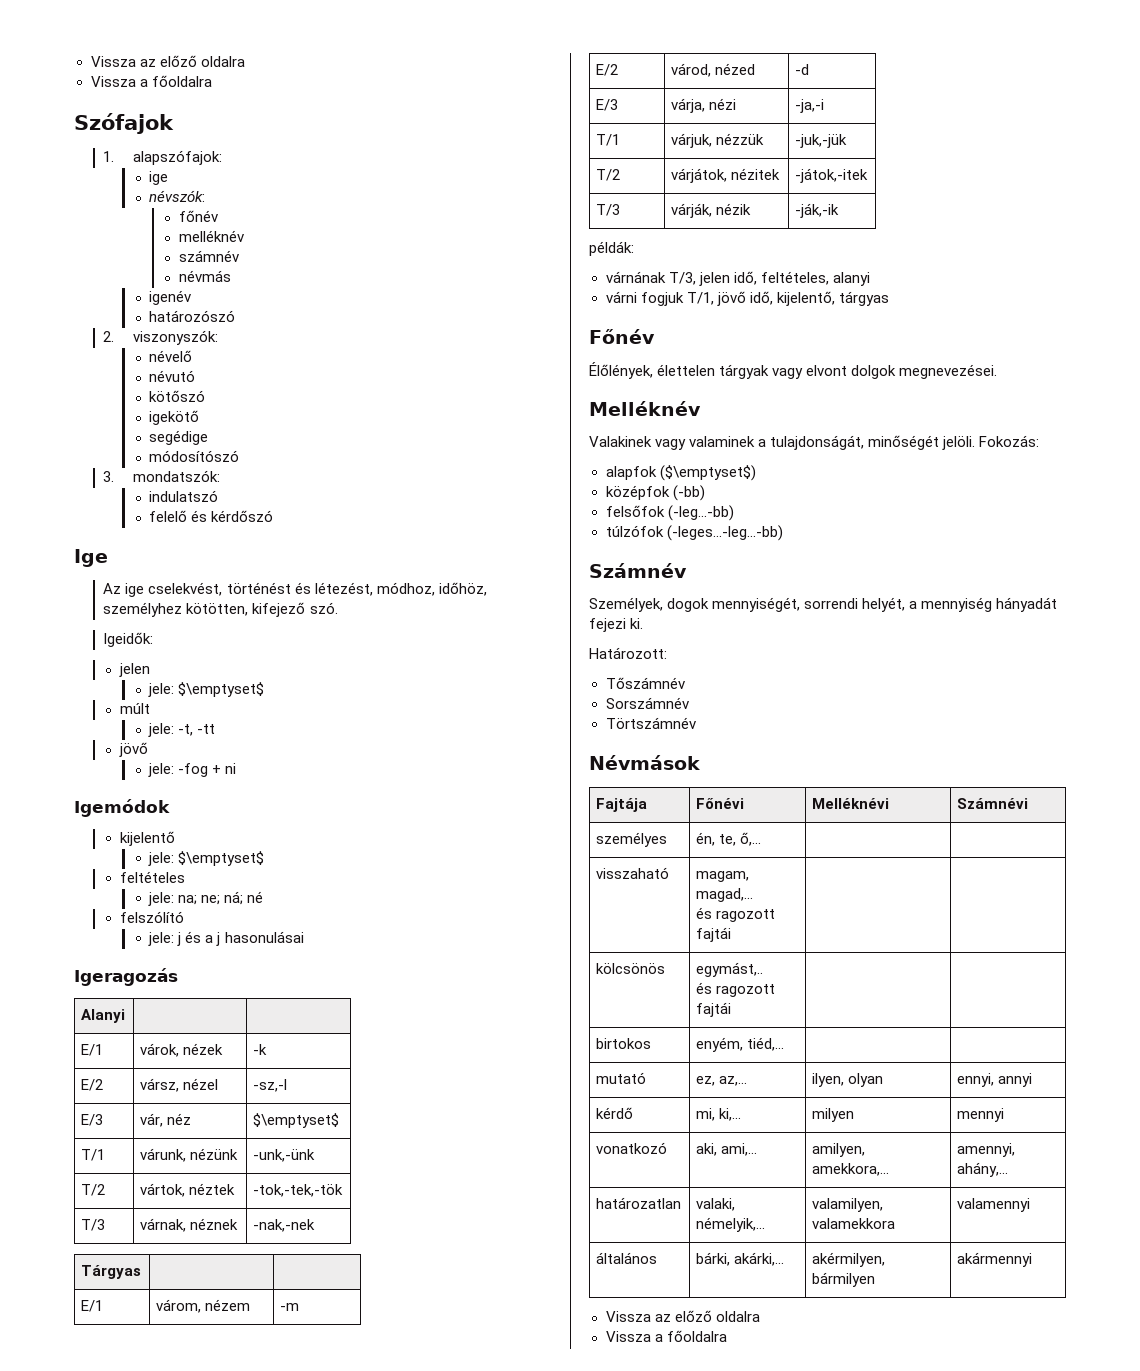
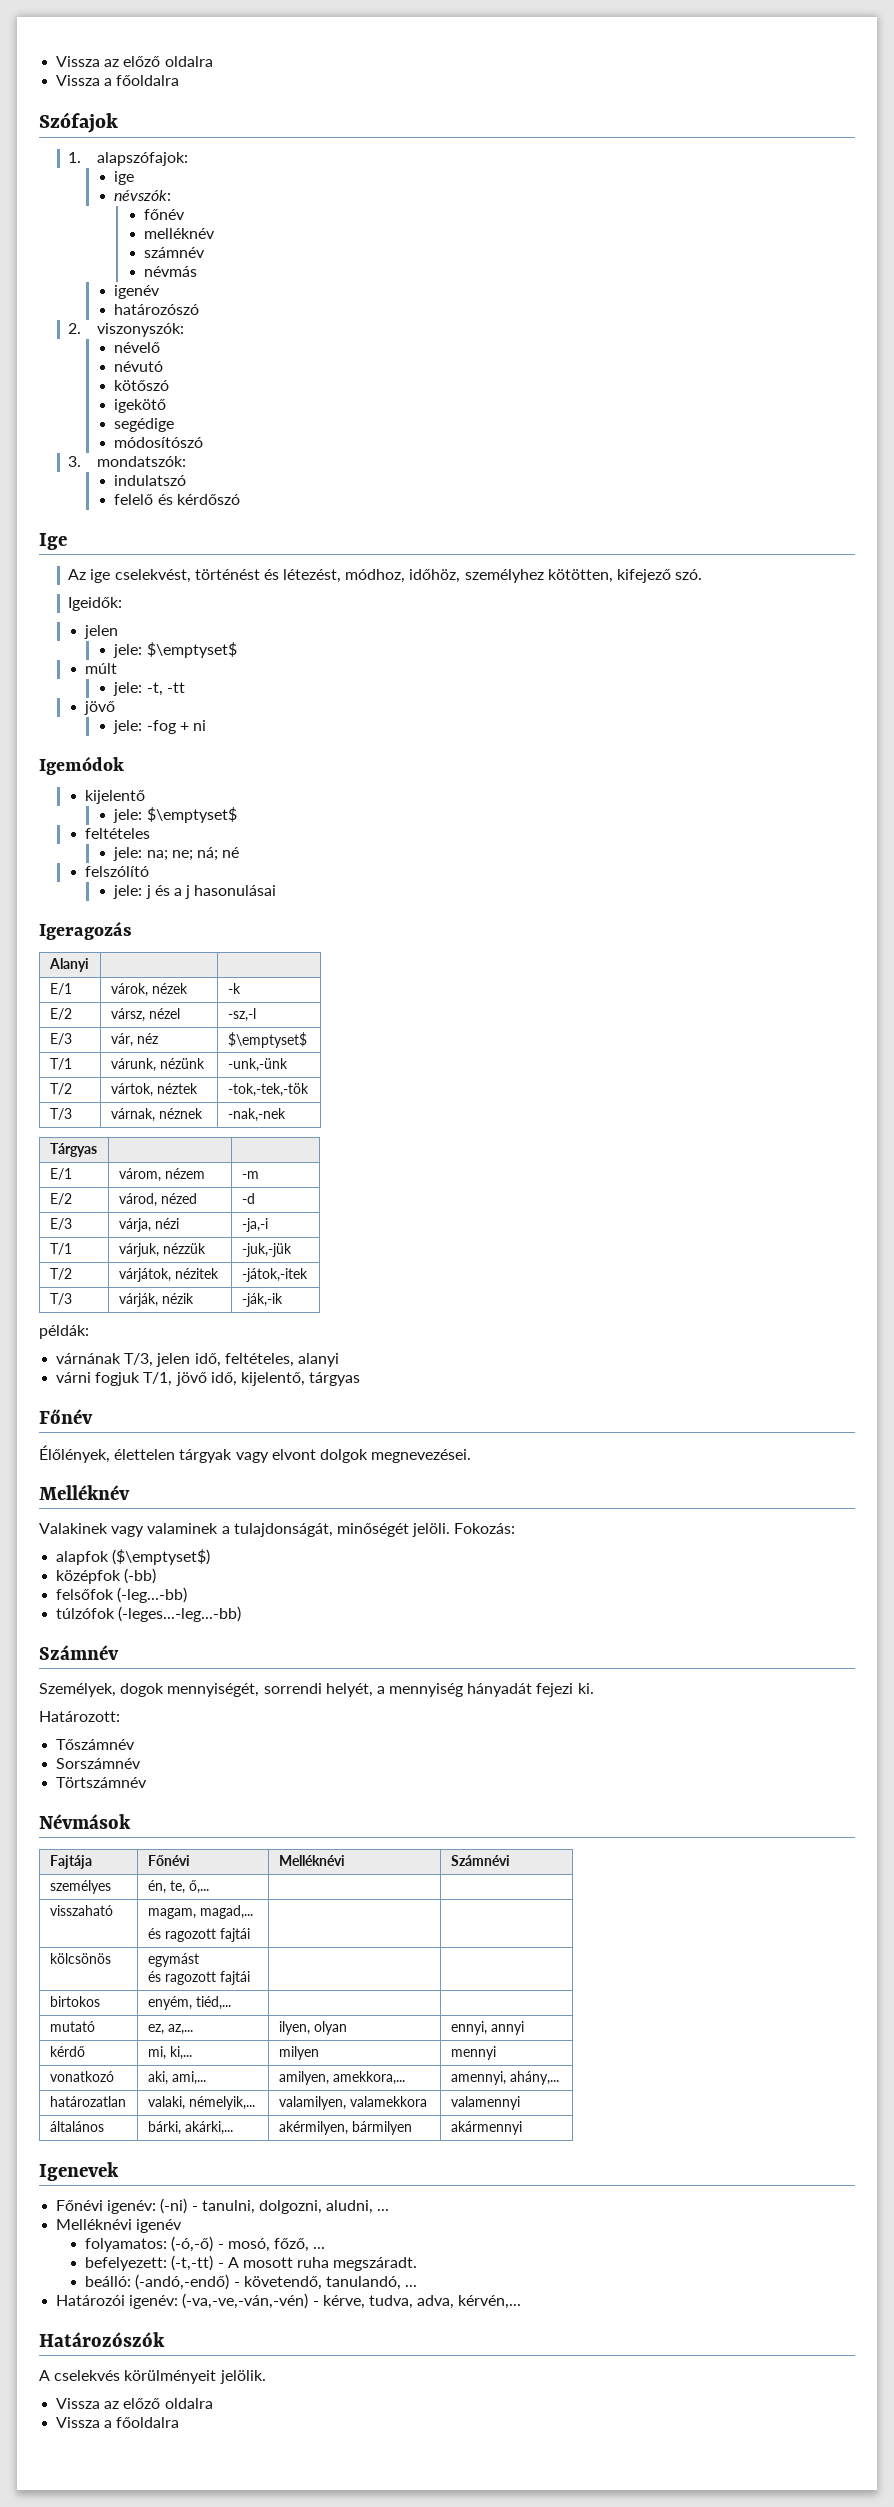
[696,962,764,977] egymást,.. -> [147,1953,199,1967] egymást
(1033, 1259) none -> [39,2162,119,2181] [56,2198,390,2214] [56,2219,183,2233] [85,2236,326,2252] [85,2255,418,2271] [85,2274,418,2290] [56,2293,522,2309] [39,2332,165,2347] [39,2370,266,2384] // Igenevek // Főnévi igenév: (-ni) - tanulni, dolgozni, aludni, ... // Melléknévi igenév // folyamatos: (-ó,-ő) - mosó, főző, ... // befelyezett: (-t,-tt) - A mosott ruha megszáradt. // beálló: (-andó,-endő) - követendő, tanulandó, ... // Határozói igenév: (-va,-ve,-ván,-vén) - kérve, tudva, adva, kérvén,... // Határozószók // A cselekvés körülményeit jelölik.

